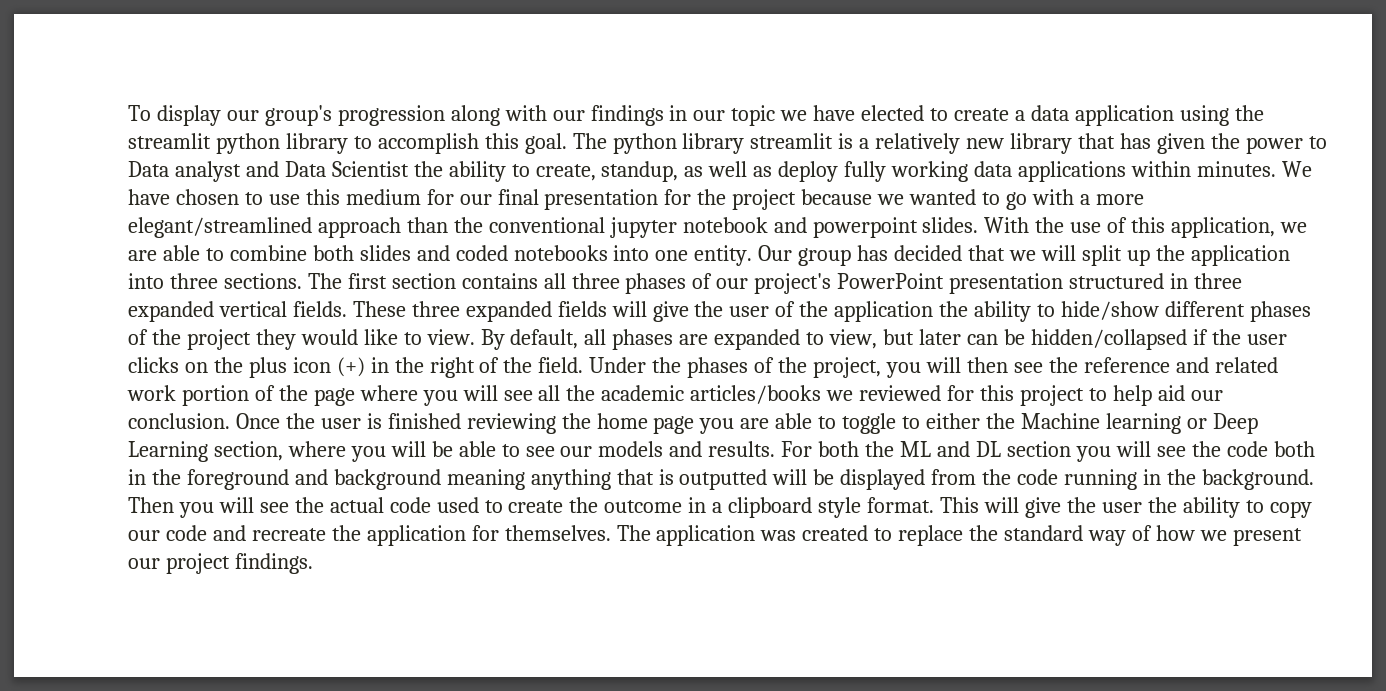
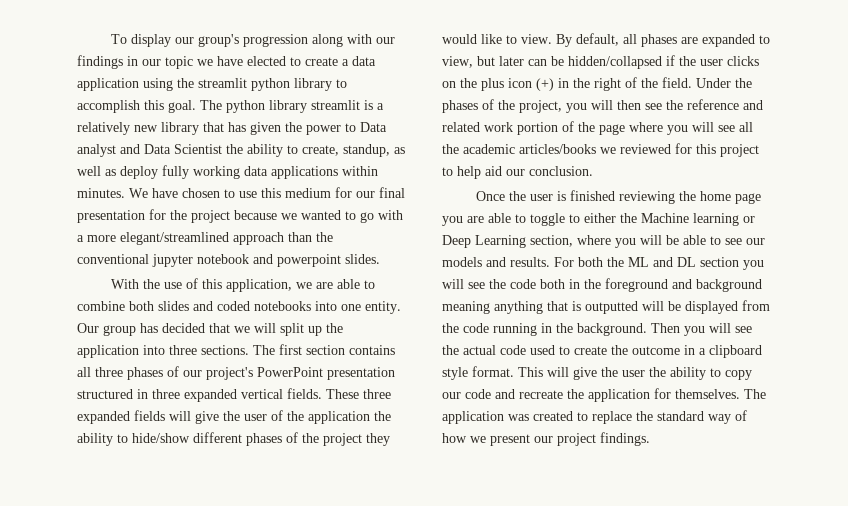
(979, 225) none -> (380, 259) //
(230, 421) none -> (593, 171) //

